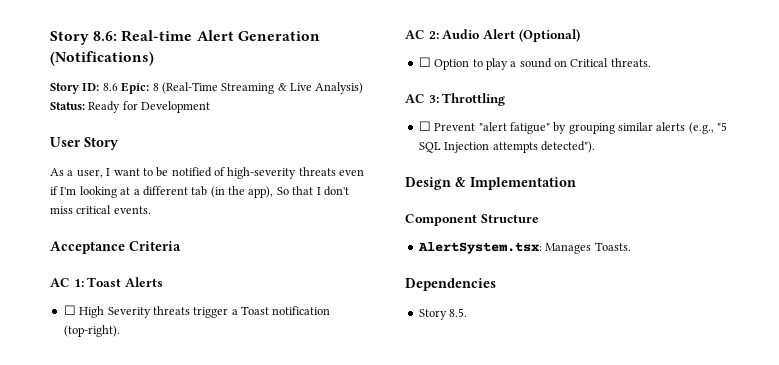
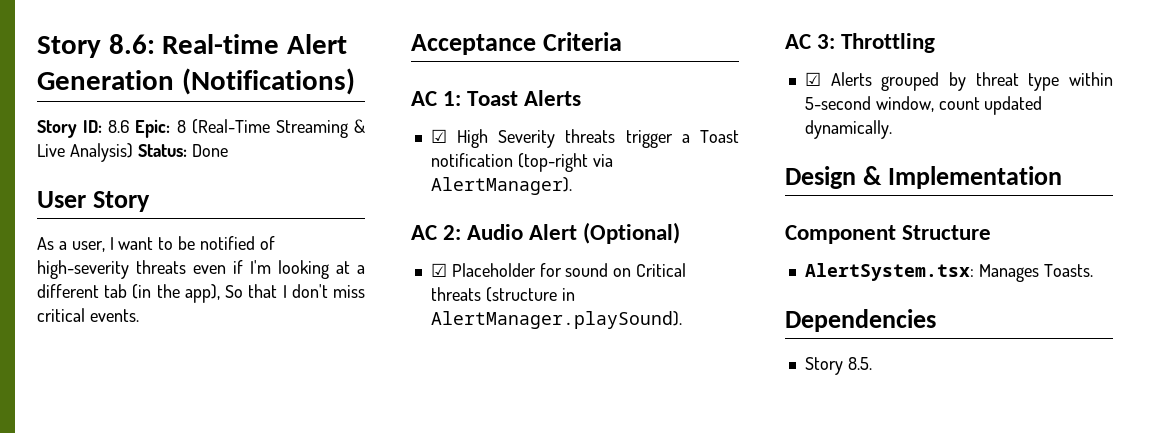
[88,101,211,113] Ready for Development -> [191,144,228,157] Done
[63,305,76,315] ☐ -> [430,129,447,143] ☑
[63,325,120,337] (top-right). -> [517,153,613,172] [430,177,572,195] (top-right via AlertManager).
[418,57,651,70] [405,93,506,106] [418,121,728,134] [418,141,595,153] ☐ Option to play a sound on Critical threats. // AC 3: Throttling // ☐ Prevent "alert fatigue" by grouping similar alerts (e.g., "5 SQL Injection attempts detected"). -> [430,263,687,277] [430,287,575,302] [430,311,682,329] [785,33,936,53] [804,72,1113,91] [804,96,1043,115] [804,120,892,139] ☑ Placeholder for sound on Critical threats (structure in AlertManager.playSound). // AC 3: Throttling // ☑ Alerts grouped by threat type within 5-second window, count updated dynamically.

